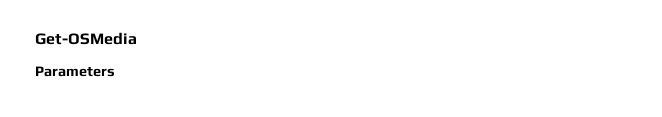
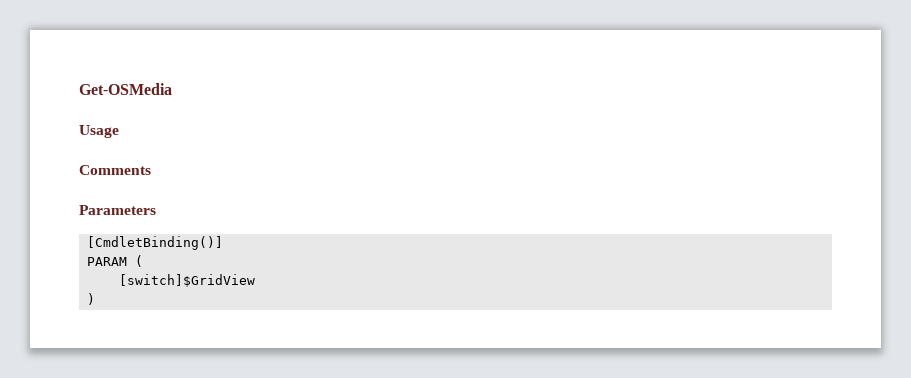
(137, 38) none -> [79,125,119,138] [79,165,151,175] // Usage // Comments
(115, 71) none -> [87,236,224,250] [87,255,144,267] [119,274,256,287] [87,293,96,305] // [CmdletBinding()] // PARAM ( // [switch]$GridView // )

